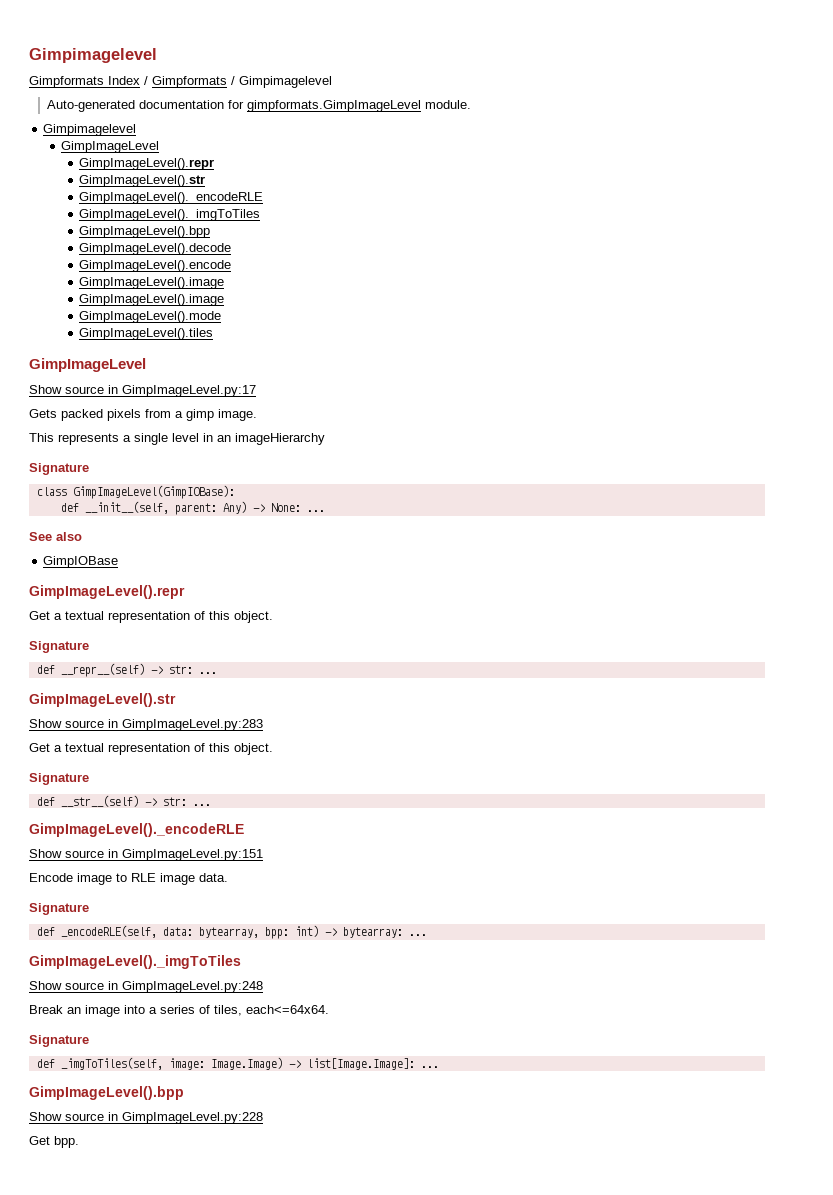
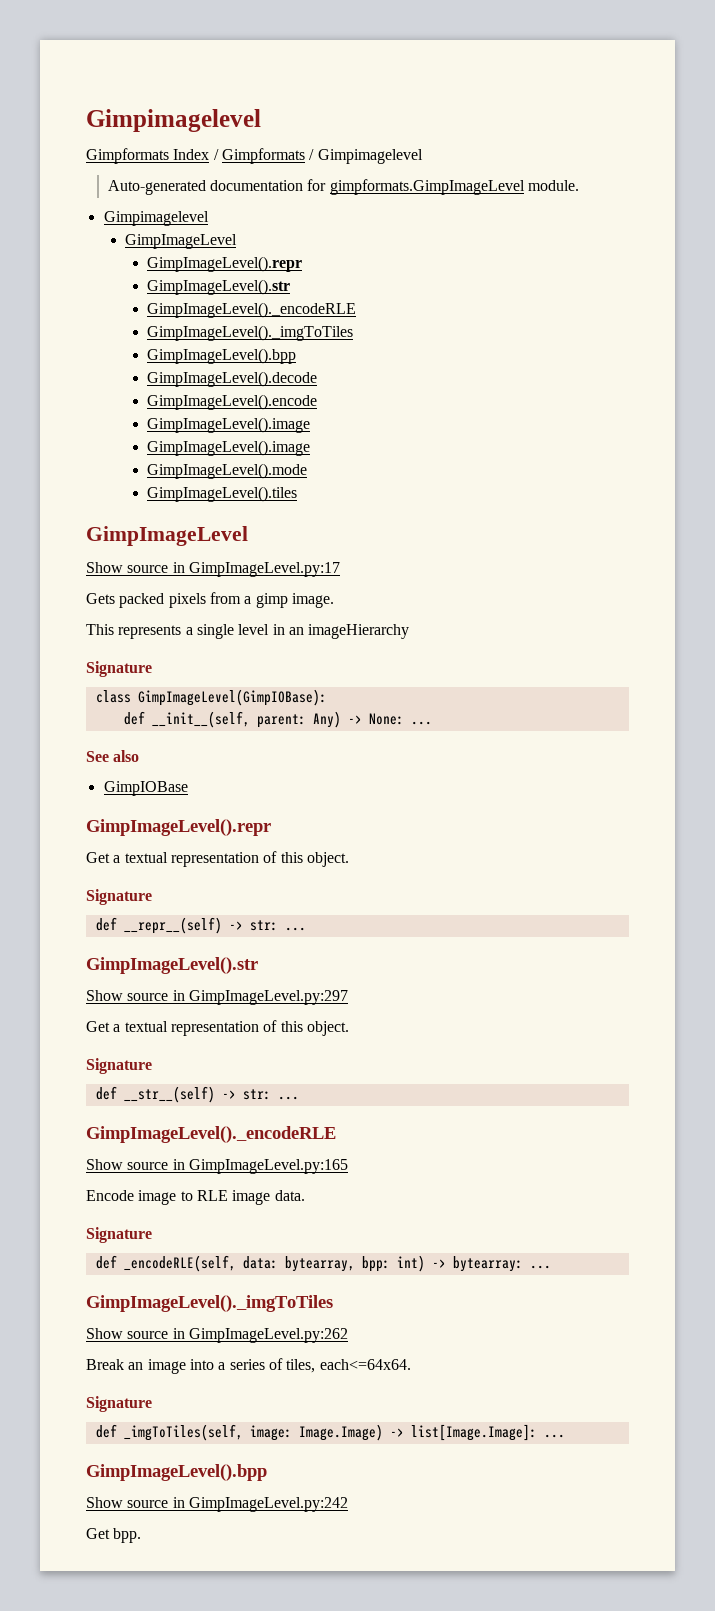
[122,719,263,731] GimpImageLevel.py:283 -> [188,990,348,1005] GimpImageLevel.py:297
[122,849,263,861] GimpImageLevel.py:151 -> [188,1159,348,1174] GimpImageLevel.py:165
[122,981,263,993] GimpImageLevel.py:248 -> [188,1328,348,1343] GimpImageLevel.py:262
[122,1112,263,1124] GimpImageLevel.py:228 -> [188,1497,348,1512] GimpImageLevel.py:242

